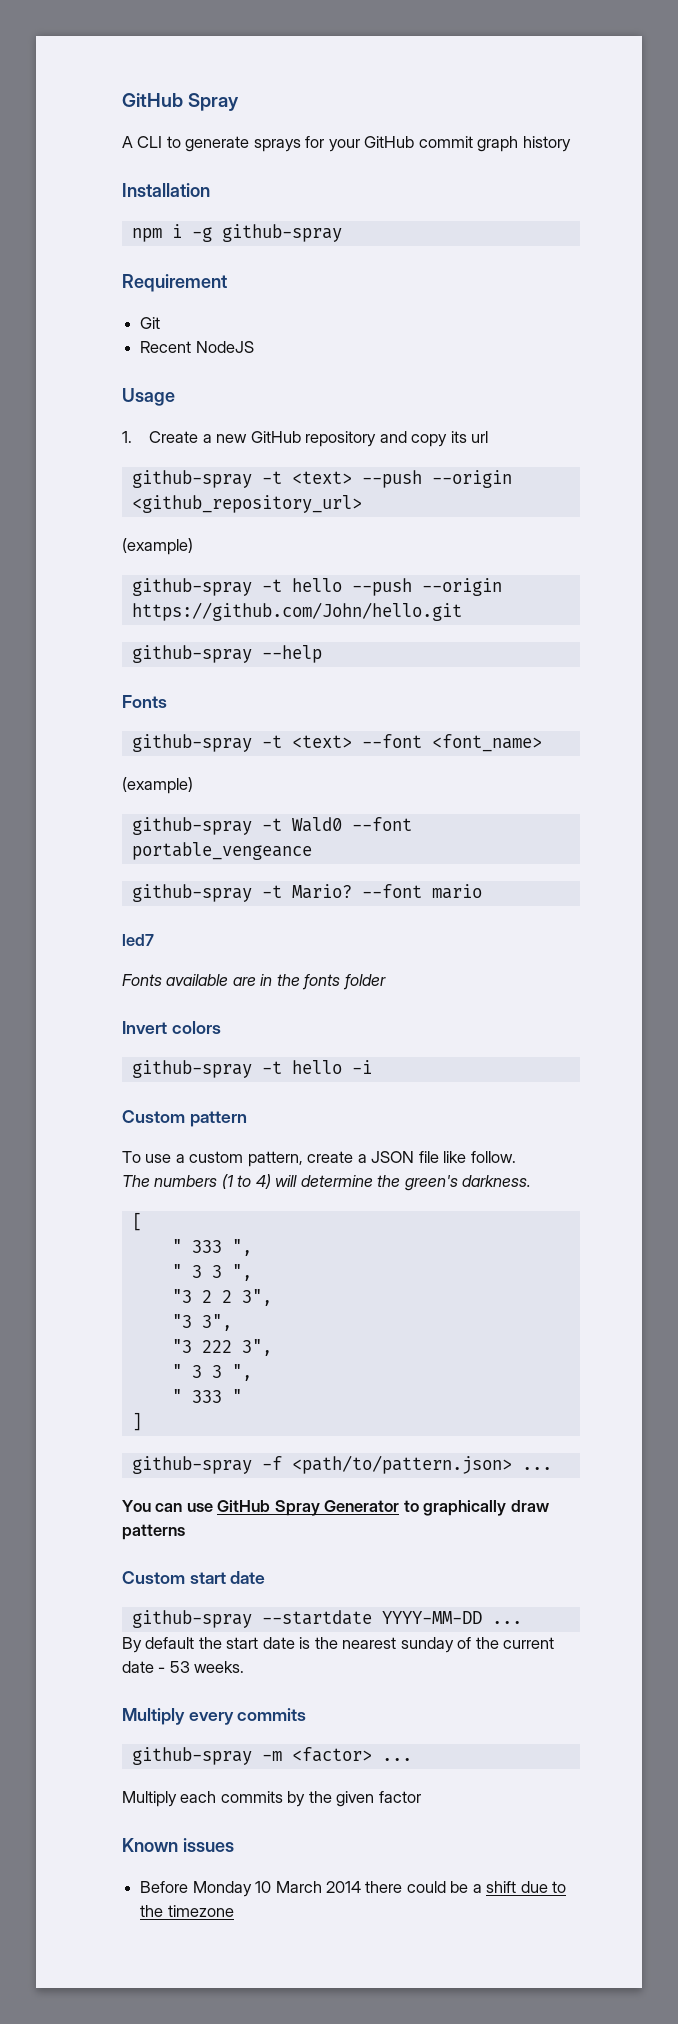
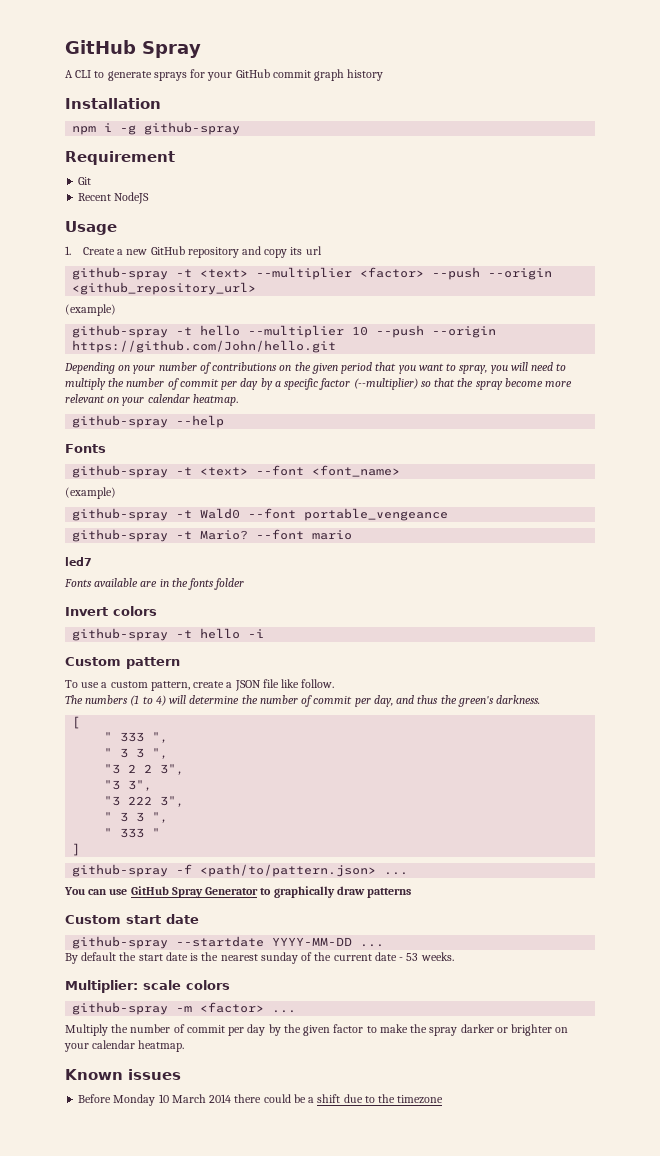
(352, 477) none -> [256,267,425,280] --multiplier <factor>
(342, 585) none -> [248,325,369,338] --multiplier 10
(462, 611) none -> [64,362,567,374] [65,378,573,390] [65,394,238,406] // Depending on your number of contributions on the given period that you want to spray, you will need to multiply the number of commit per day by a specific factor (--multiplier) so that the spray become more relevant on your calendar heatmap.
(401, 1181) none -> [259,695,457,707] number of commit per day, and thus the
[122,1708,307,1725] Multiply every commits -> [65,980,230,993] Multiplier: scale colors
[180,1791,421,1807] each commits by the given factor -> [111,1024,569,1036] [64,1040,185,1052] the number of commit per day by the given factor to make the spray darker or brighter on your calendar heatmap.

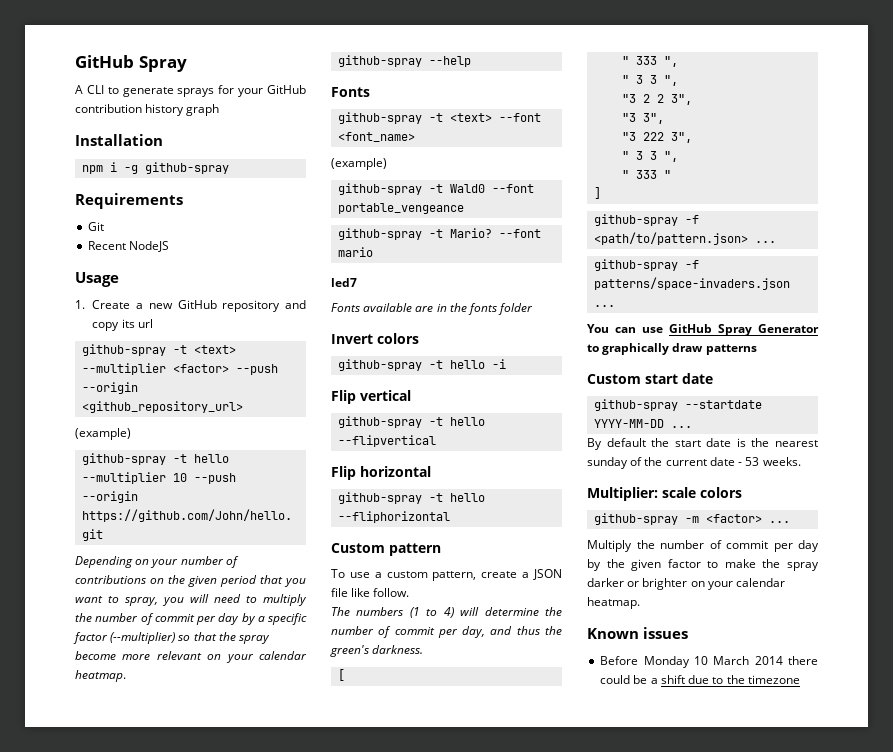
[272,70,311,78] commit -> [75,104,185,116] contribution history
[347,69,384,81] history -> (220, 110) none
[65,151,175,165] Requirement -> [75,193,183,209] Requirements
(265, 633) none -> [331,390,411,404] [338,416,486,428] [338,435,437,447] [331,466,431,480] [338,492,486,504] [338,511,451,523] // Flip vertical // github-spray -t hello --flipvertical // Flip horizontal // github-spray -t hello --fliphorizontal
(409, 873) none -> [594,259,700,271] [594,277,791,290] [594,305,616,307] // github-spray -f patterns/space-invaders.json ...

